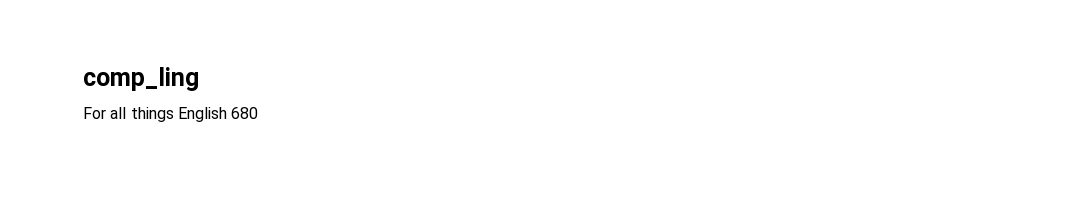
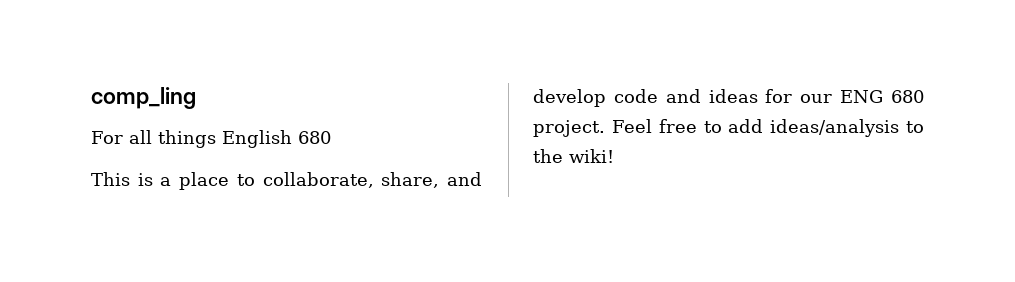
(259, 113) none -> [91,172,482,190] [533,89,924,107] [533,119,924,137] [533,149,614,163] // This is a place to collaborate, share, and develop code and ideas for our ENG 680 project. Feel free to add ideas/analysis to the wiki!

